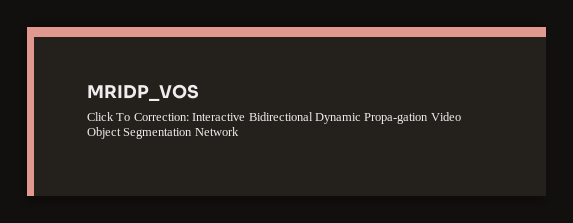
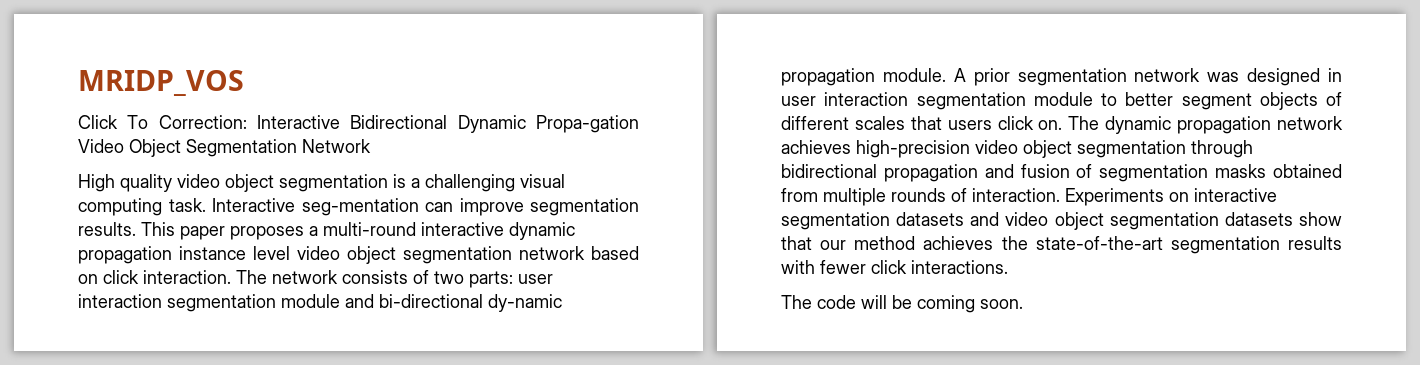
(239, 131) none -> [78,174,565,192] [78,198,639,216] [78,222,575,240] [78,246,639,264] [78,270,553,288] [78,294,562,312] [781,68,1342,86] [781,92,1342,110] [781,116,1343,134] [781,140,1253,158] [781,164,1342,182] [781,188,1277,206] [781,212,1342,230] [781,236,1342,254] [781,260,1008,274] [781,295,1023,313] // High quality video object segmentation is a challenging visual computing task. Interactive seg-mentation can improve segmentation results. This paper proposes a multi-round interactive dynamic propagation instance level video object segmentation network based on click interaction. The network consists of two parts: user interaction segmentation module and bi-directional dy-namic propagation module. A prior segmentation network was designed in user interaction segmentation module to better segment objects of different scales that users click on. The dynamic propagation network achieves high-precision video object segmentation through bidirectional propagation and fusion of segmentation masks obtained from multiple rounds of interaction. Experiments on interactive segmentation datasets and video object segmentation datasets show that our method achieves the state-of-the-art segmentation results with fewer click interactions. // The code will be coming soon.

